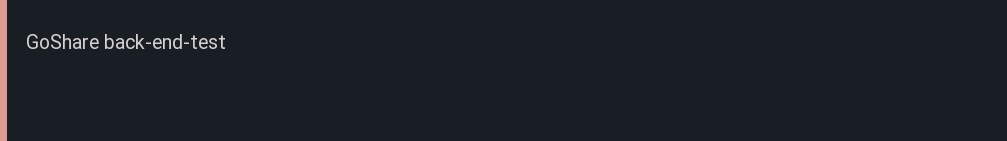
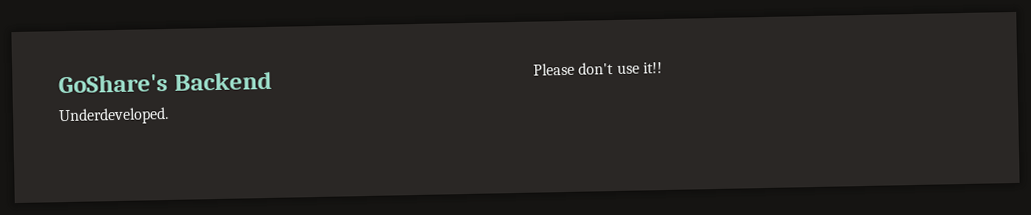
[26,34,227,49] GoShare back-end-test -> [58,71,272,94] [58,106,169,126] [533,62,663,76] GoShare's Backend // Underdeveloped. // Please don't use it!!

